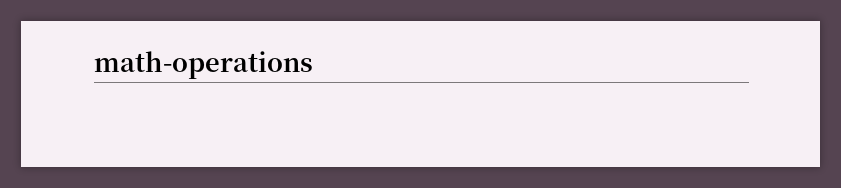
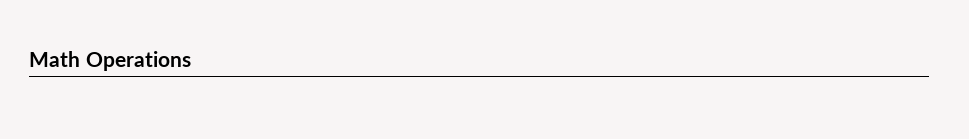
[94,51,313,79] math-operations -> [29,51,191,71] Math Operations

